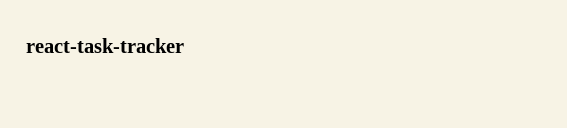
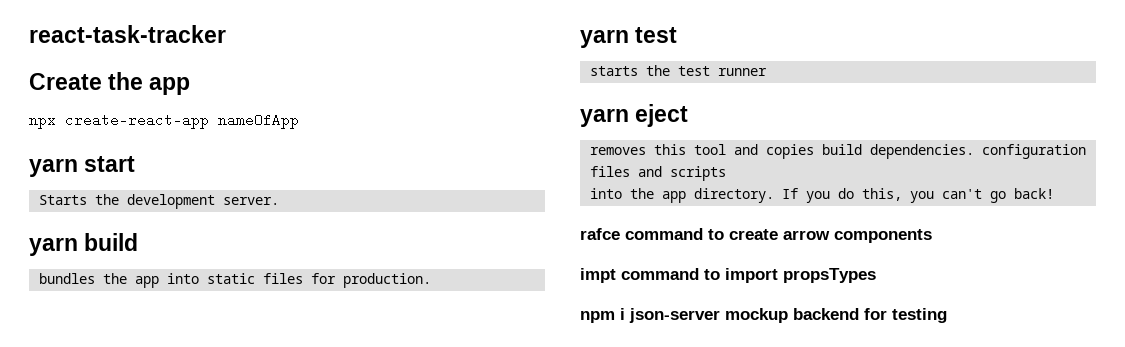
(184, 45) none -> [29,72,191,95] [29,113,299,129] [29,156,136,177] [38,194,279,209] [29,233,139,256] [38,273,431,288] [580,27,678,48] [589,65,767,76] [580,104,689,127] [589,144,1086,159] [589,166,726,181] [589,188,1054,203] [580,228,932,243] [580,268,876,283] [580,308,947,323] // Create the app // npx create-react-app nameOfApp // yarn start // Starts the development server. // yarn build // bundles the app into static files for production. // yarn test // starts the test runner // yarn eject // removes this tool and copies build dependencies. configuration files and scripts // into the app directory. If you do this, you can't go back! // rafce command to create arrow components // impt command to import propsTypes // npm i json-server mockup backend for testing

